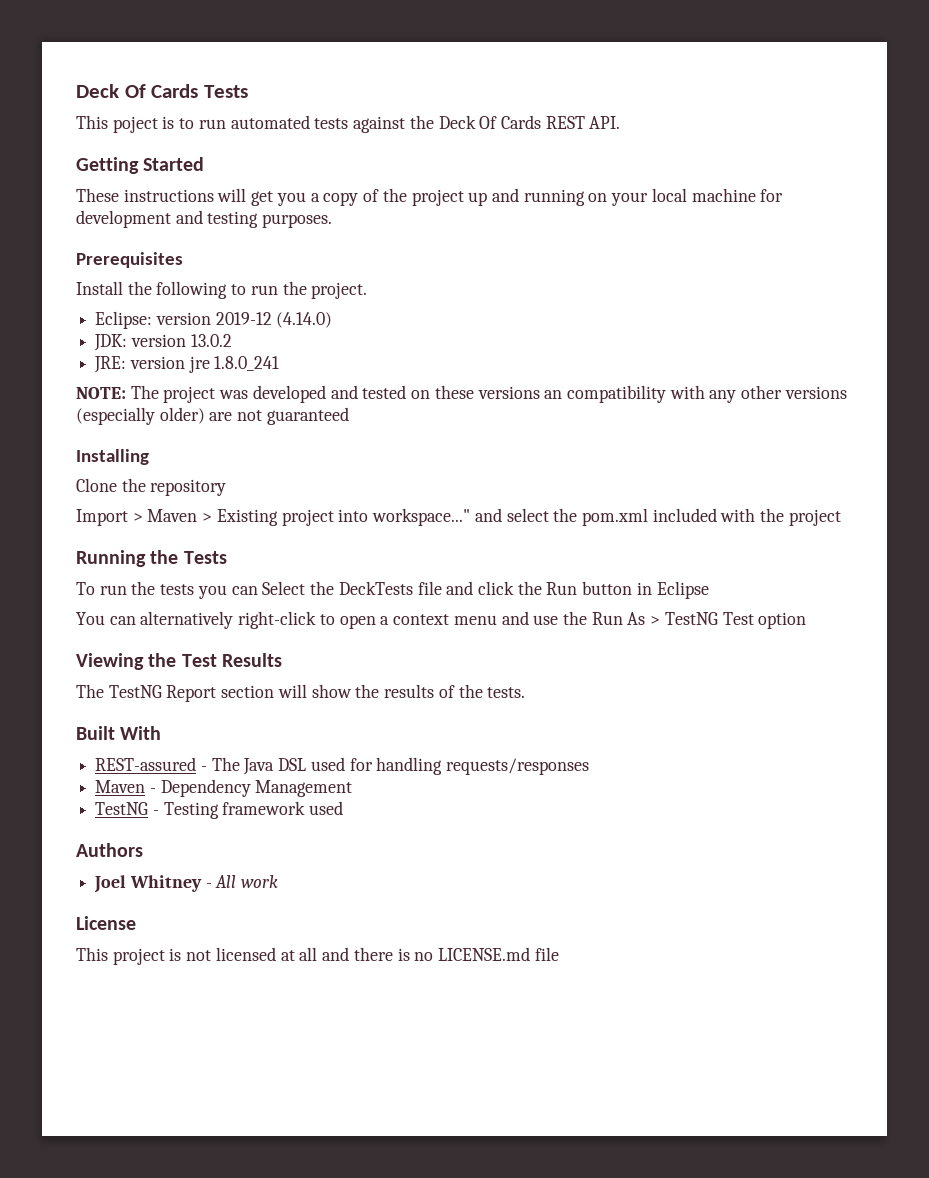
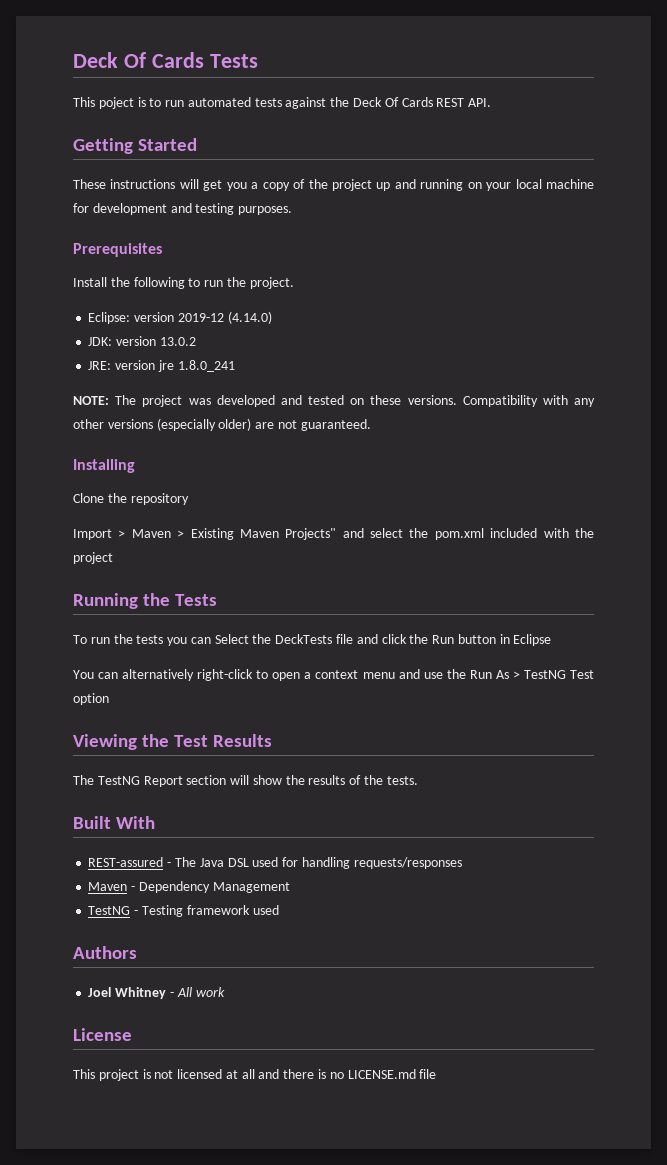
[477,385,666,403] versions an compatibility -> [407,395,538,407] versions. Compatibility
[266,407,349,425] guaranteed -> [300,419,371,431] guaranteed.
[281,508,471,526] project into workspace..." -> [239,528,337,540] Maven Projects"

